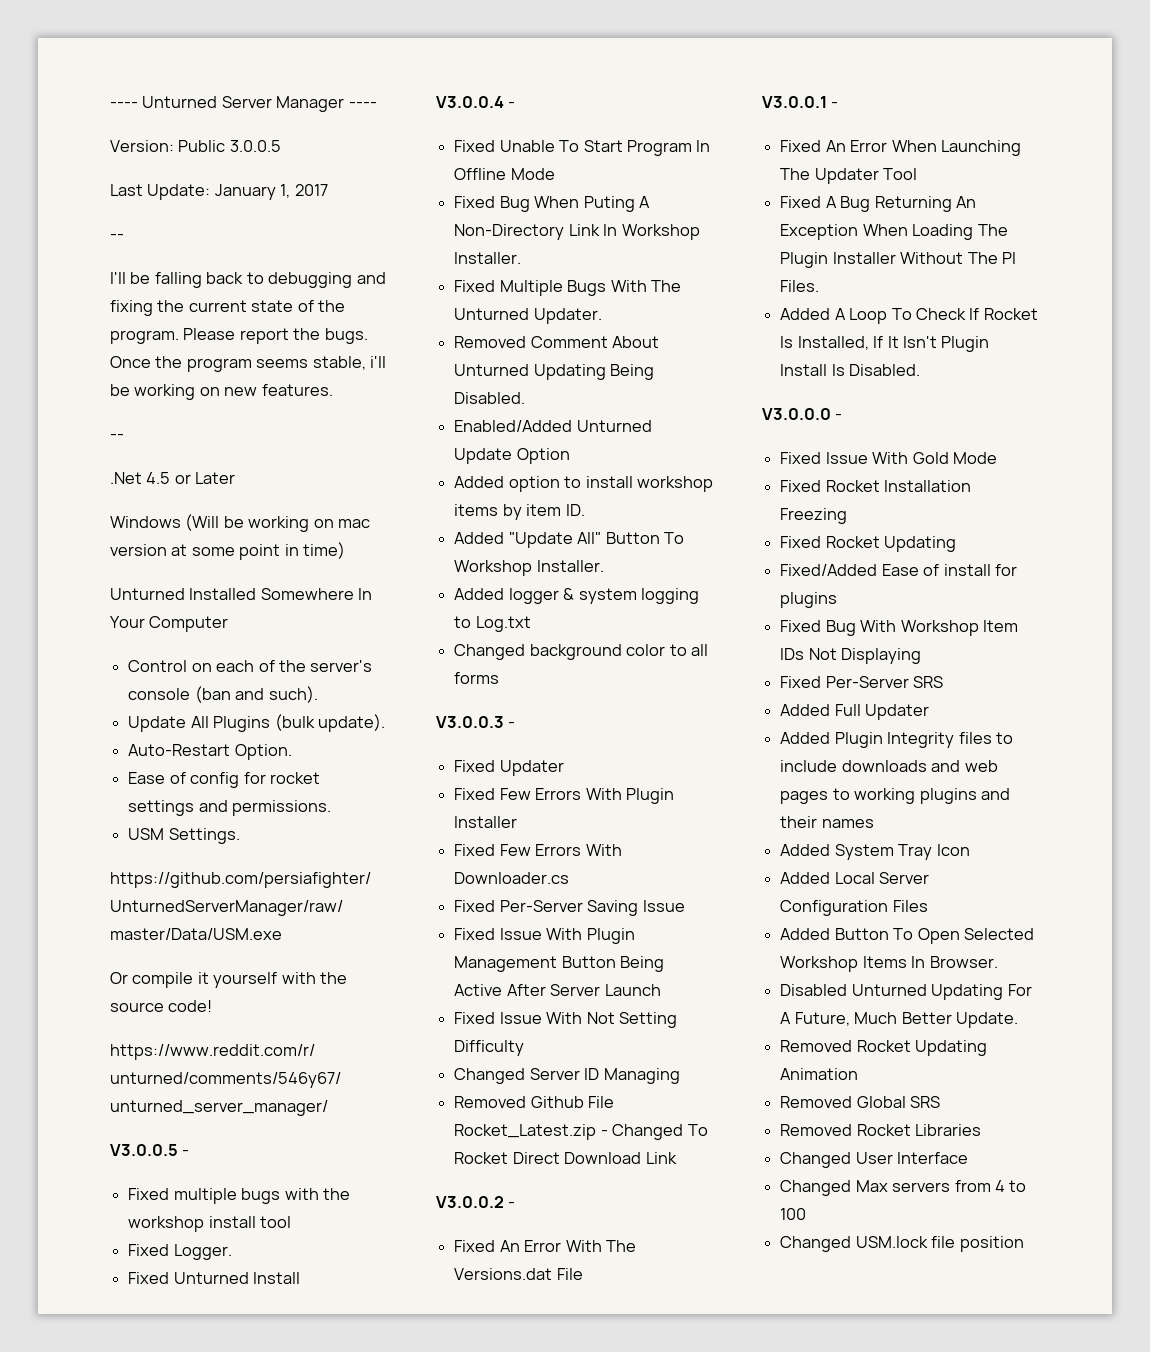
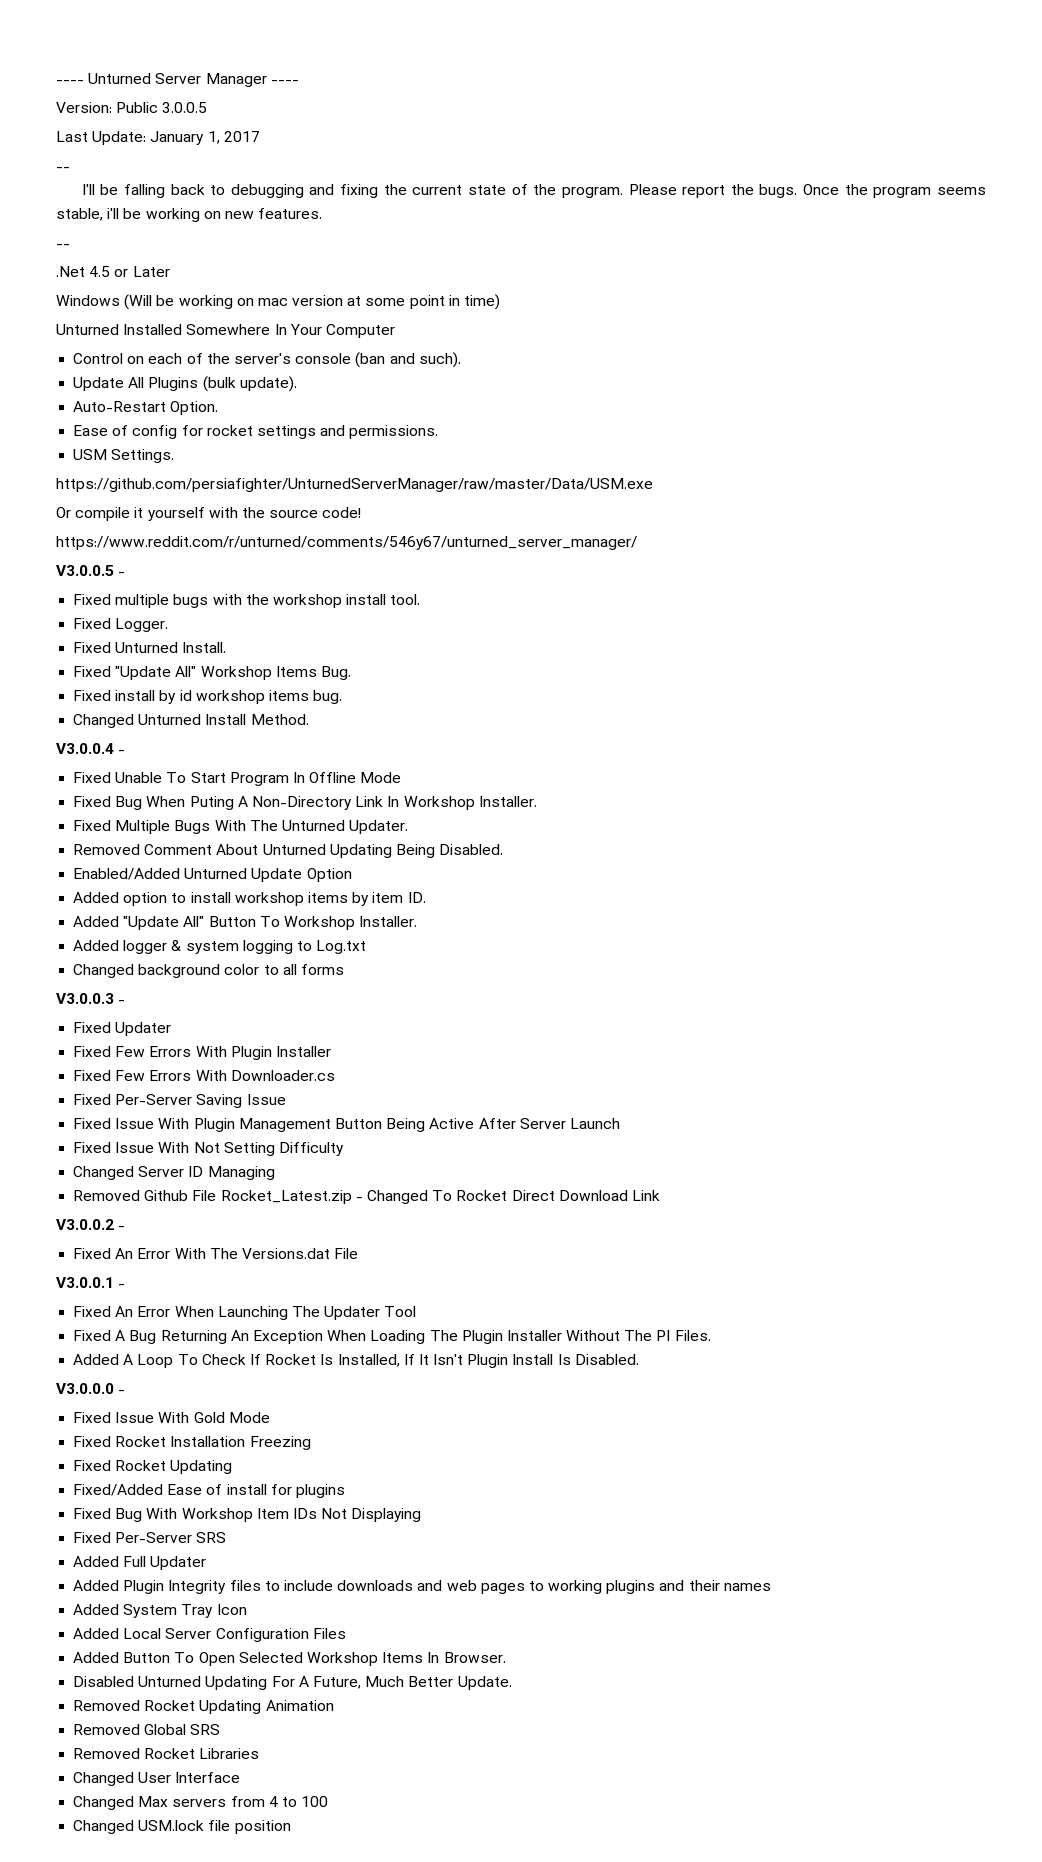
[260,1216,292,1228] tool -> [390,594,421,605] tool.
[253,1272,301,1284] Install -> [182,642,227,653] [73,666,351,680] [73,690,343,704] [73,714,309,728] Install. // Fixed "Update All" Workshop Items Bug. // Fixed install by id workshop items bug. // Changed Unturned Install Method.

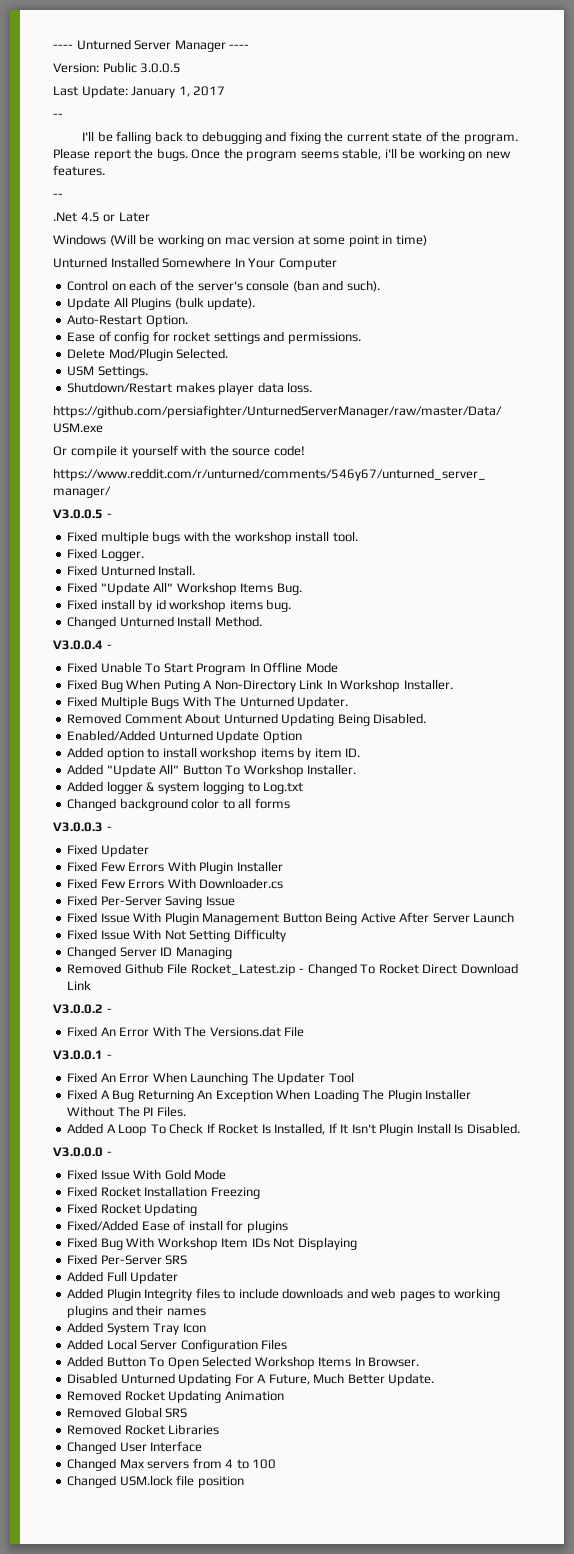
(439, 432) none -> [67,348,229,361] // Delete Mod/Plugin Selected.
(175, 456) none -> [67,382,313,395] // Shutdown/Restart makes player data loss.

